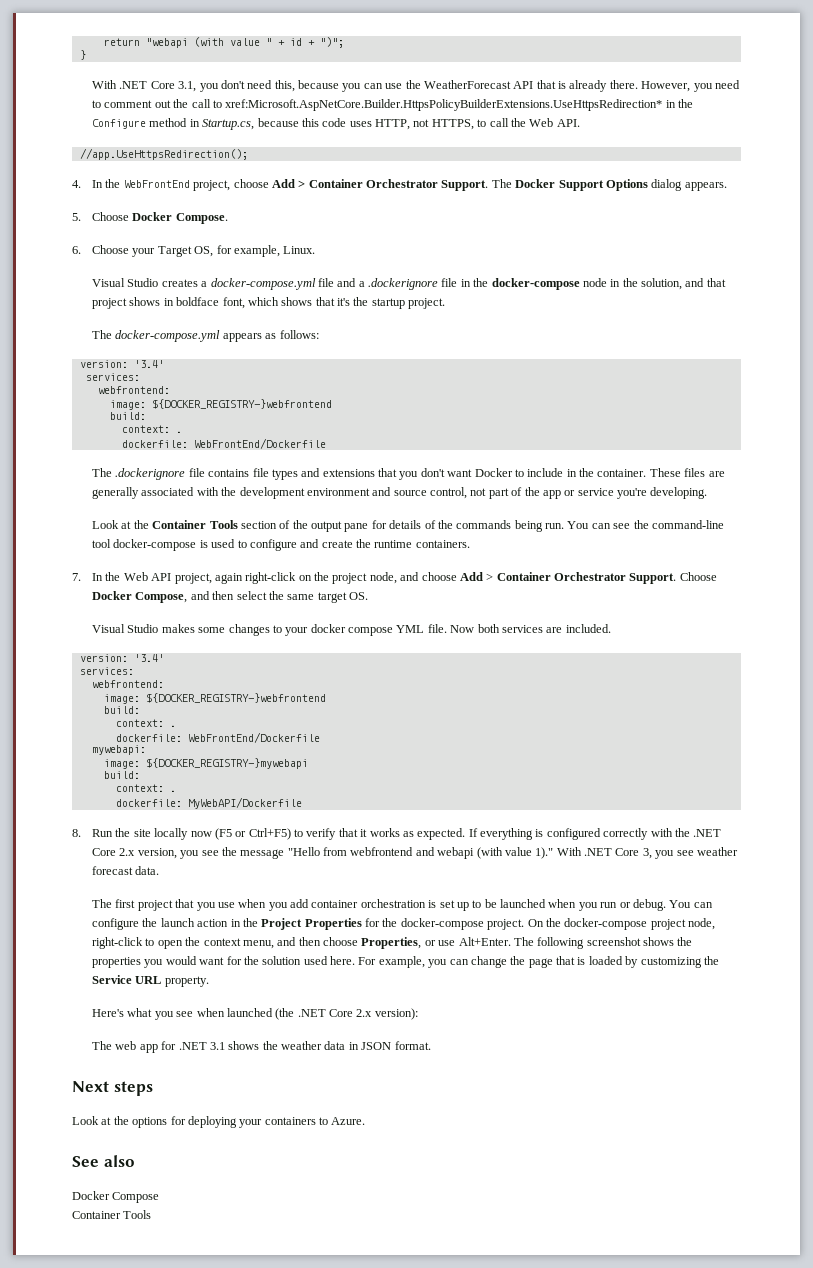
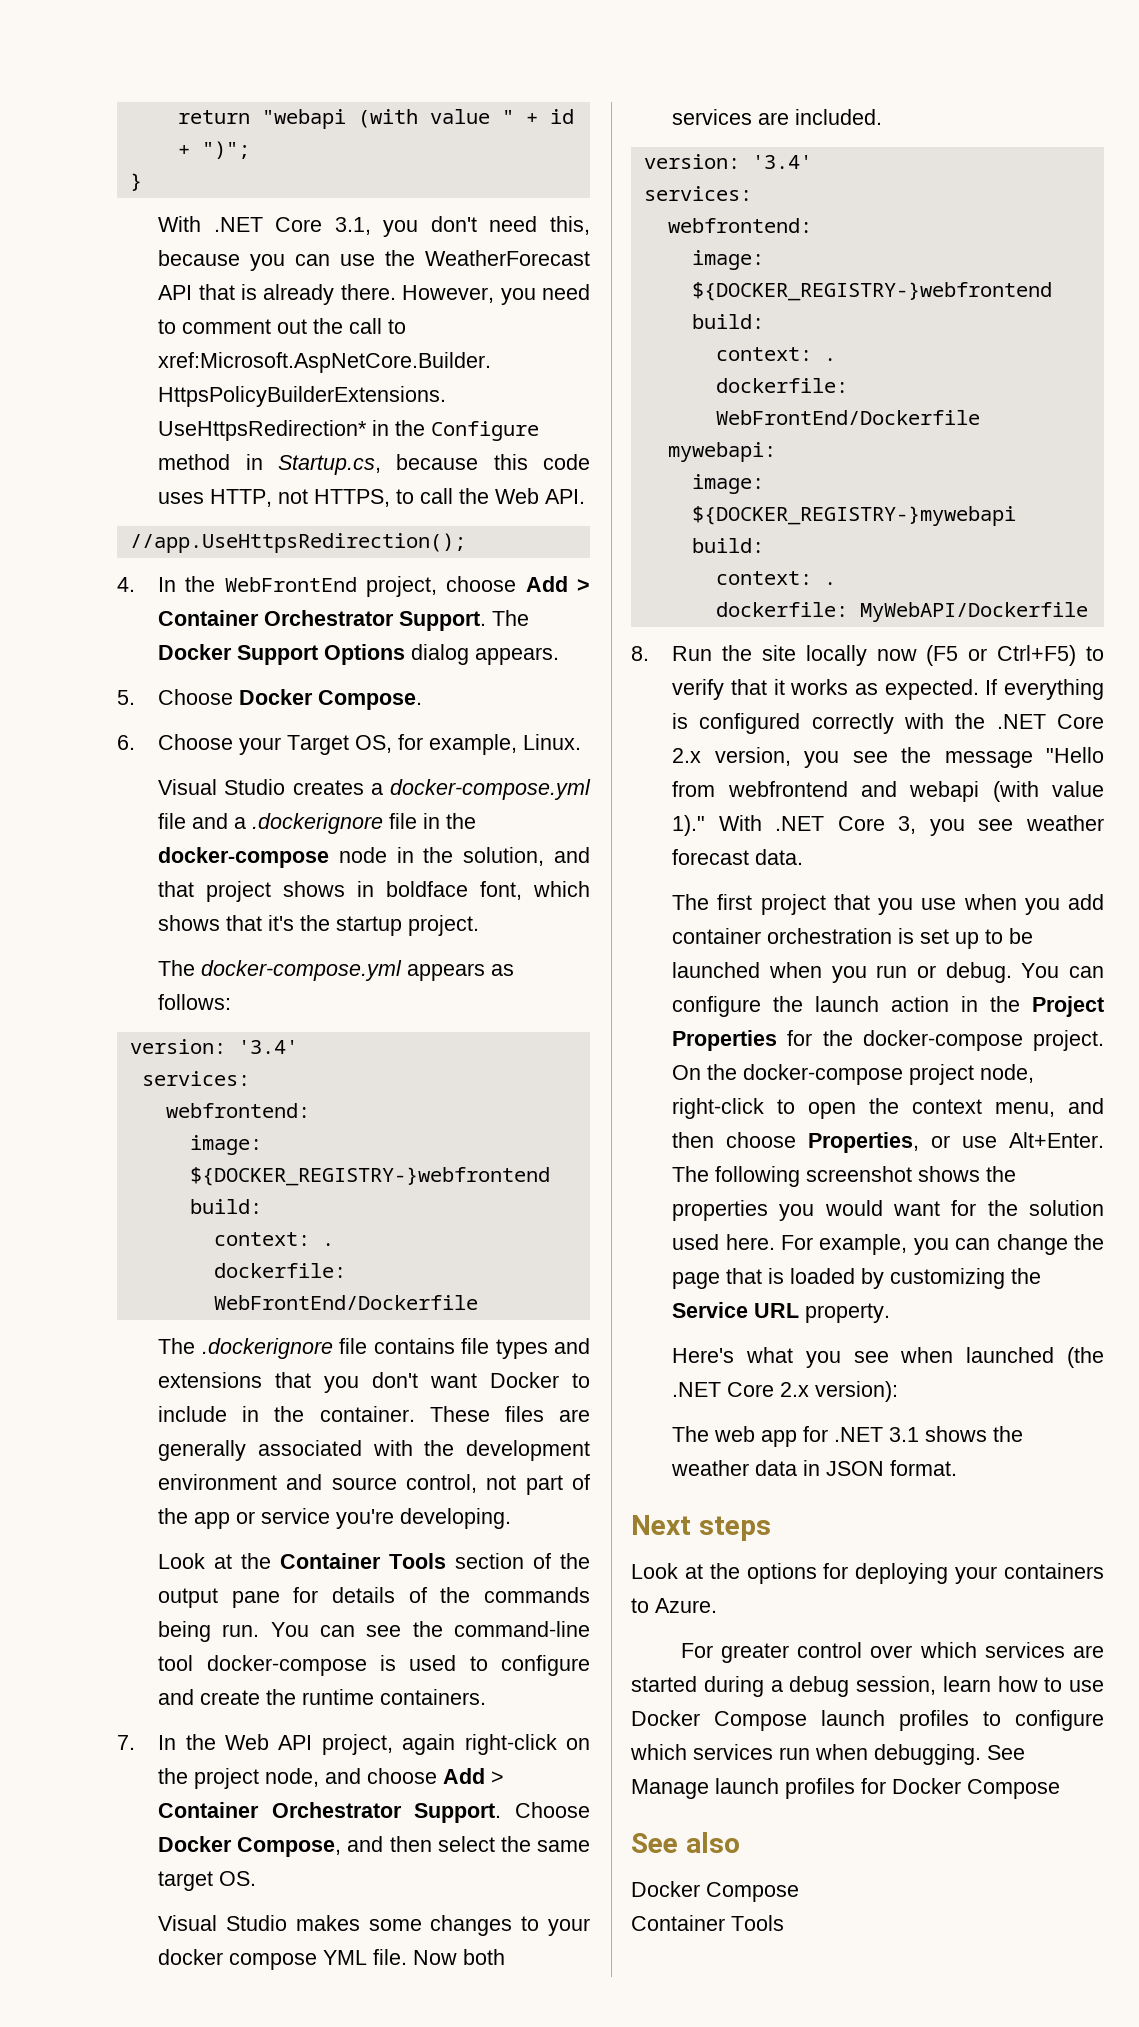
(366, 1121) none -> [680,1642,1104,1663] [631,1676,1104,1697] [631,1710,1104,1731] [630,1744,1025,1765] [631,1778,1060,1799] // For greater control over which services are started during a debug session, learn how to use Docker Compose launch profiles to configure which services run when debugging. See Manage launch profiles for Docker Compose

